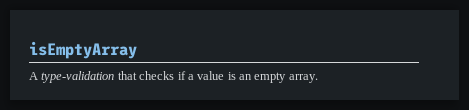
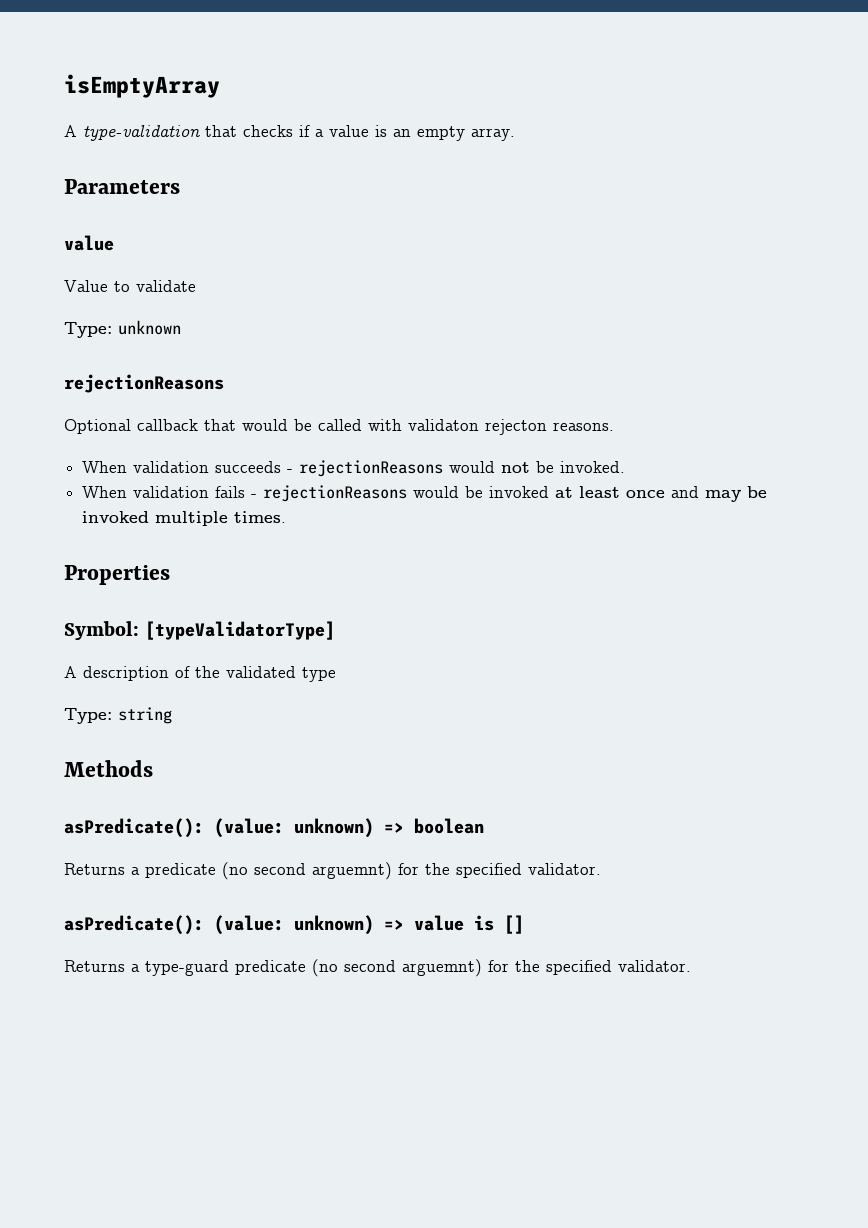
(318, 78) none -> [64,179,180,194] [64,235,114,251] [64,280,196,292] [64,320,181,338] [64,374,224,393] [64,419,614,435] [82,460,626,477] [82,485,768,502] [82,511,287,526] [64,565,170,585] [64,621,336,640] [64,666,336,682] [64,707,172,724] [64,760,153,777] [64,818,484,838] [64,862,601,880] [64,915,524,935] [64,959,691,977] // Parameters // value // Value to validate // Type: unknown // rejectionReasons // Optional callback that would be called with validaton rejecton reasons. // When validation succeeds - rejectionReasons would not be invoked. // When validation fails - rejectionReasons would be invoked at least once and may be invoked multiple times. // Properties // Symbol: [typeValidatorType] // A description of the validated type // Type: string // Methods // asPredicate(): (value: unknown) => boolean // Returns a predicate (no second arguemnt) for the specified validator. // asPredicate(): (value: unknown) => value is [] // Returns a type-guard predicate (no second arguemnt) for the specified validator.

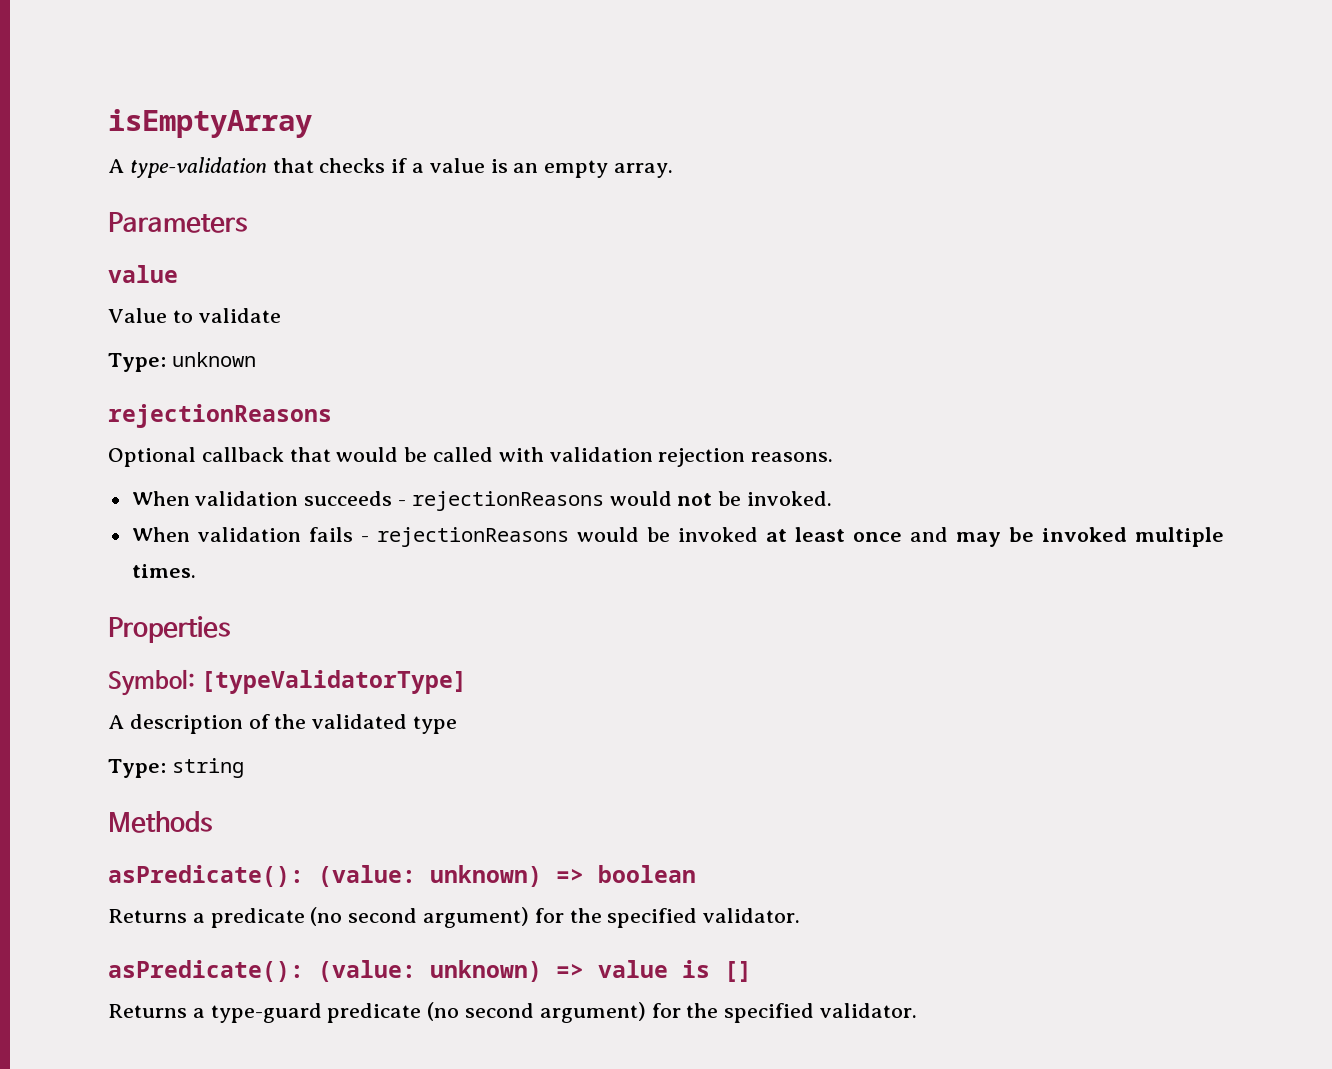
[408,419,547,435] validaton rejecton -> [549,447,746,467] validation rejection
[312,862,392,880] arguemnt) -> [423,907,530,928] argument)
[402,959,482,977] arguemnt) -> [539,1002,646,1023] argument)

